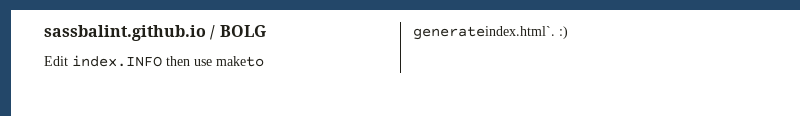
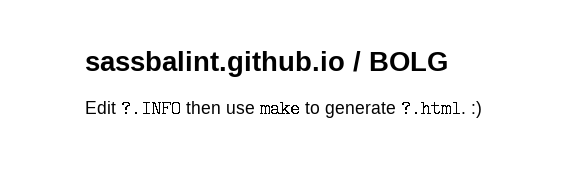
[72,55,162,67] index.INFO -> [121,100,181,118] ?.INFO
[216,56,264,67] [413,26,555,40] maketo generateindex.html`. -> [260,100,466,118] make to generate ?.html.

